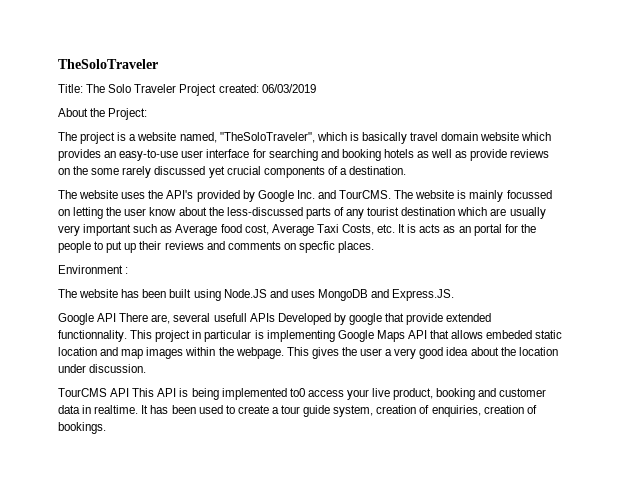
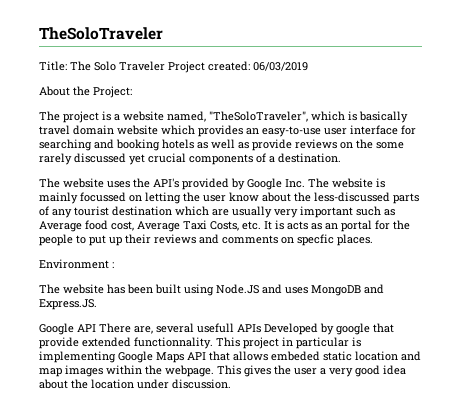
[317,190,392,199] and TourCMS. -> (305, 183) none
[58,388,547,400] [58,405,537,417] [58,422,106,434] // TourCMS API This API is being implemented to0 access your live product, booking and customer data in realtime. It has been used to create a tour guide system, creation of enquiries, creation of bookings. -> (231, 384) none

